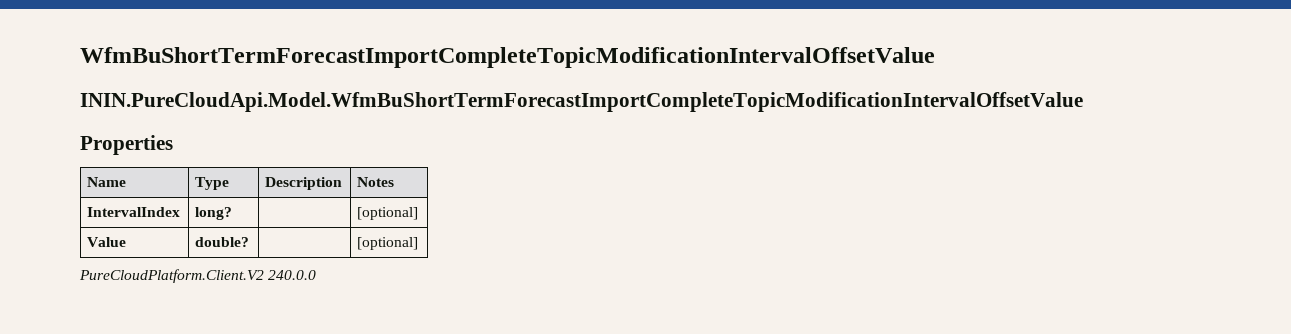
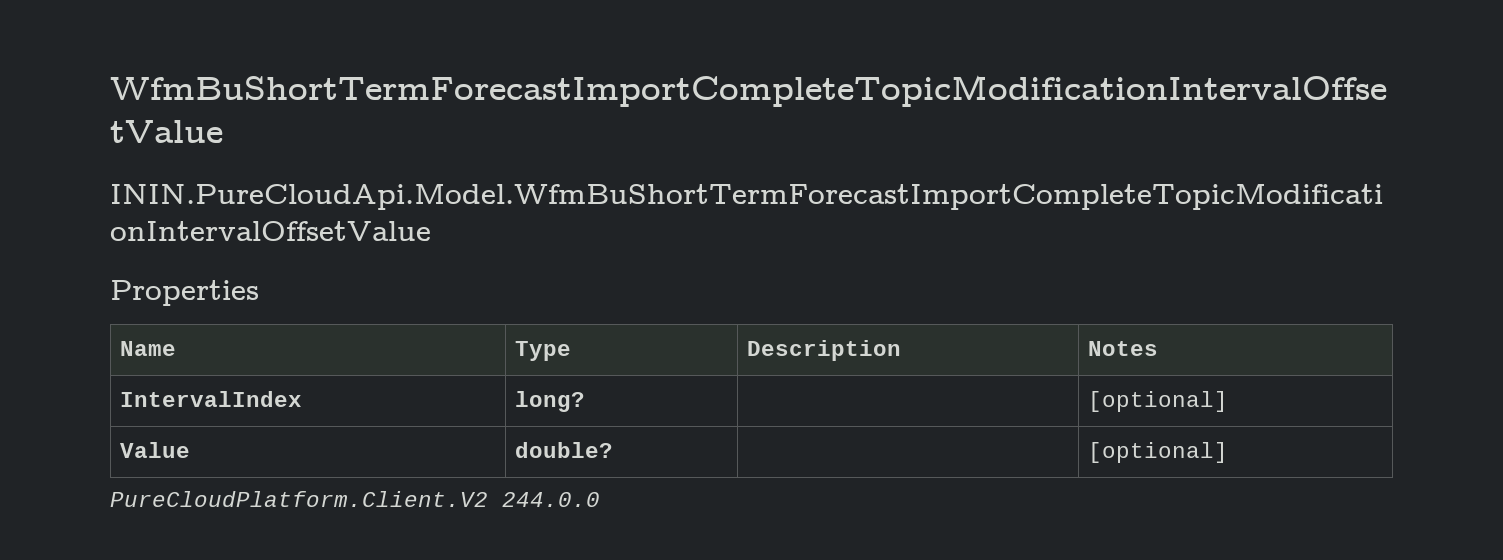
[268,270,317,280] 240.0.0 -> [502,492,600,507] 244.0.0

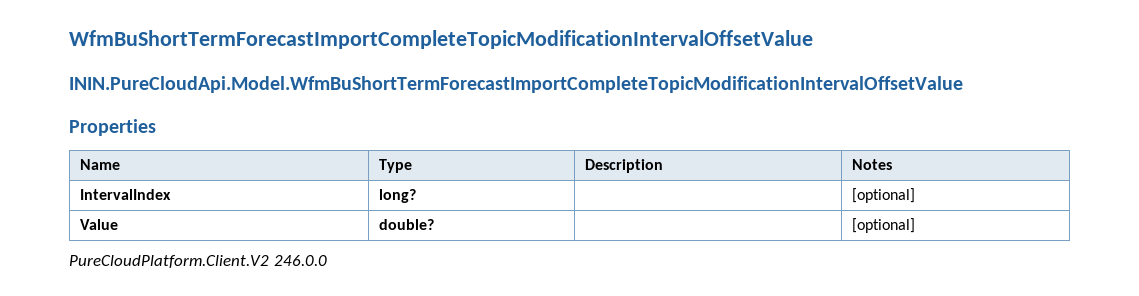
[502,492,600,507] 244.0.0 -> [273,255,327,266] 246.0.0

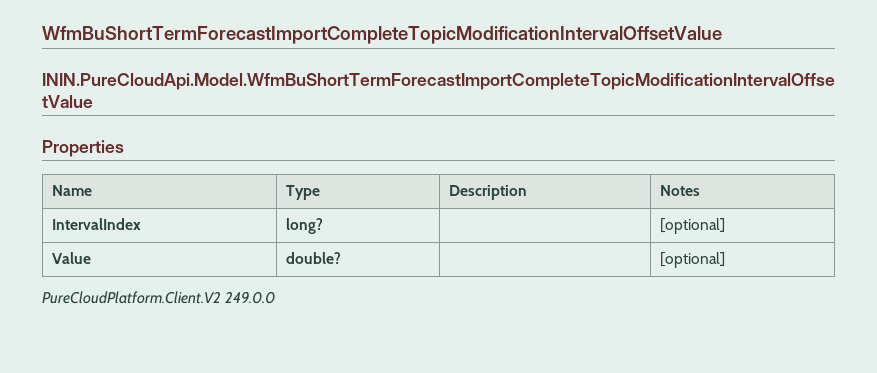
[273,255,327,266] 246.0.0 -> [225,291,276,304] 249.0.0

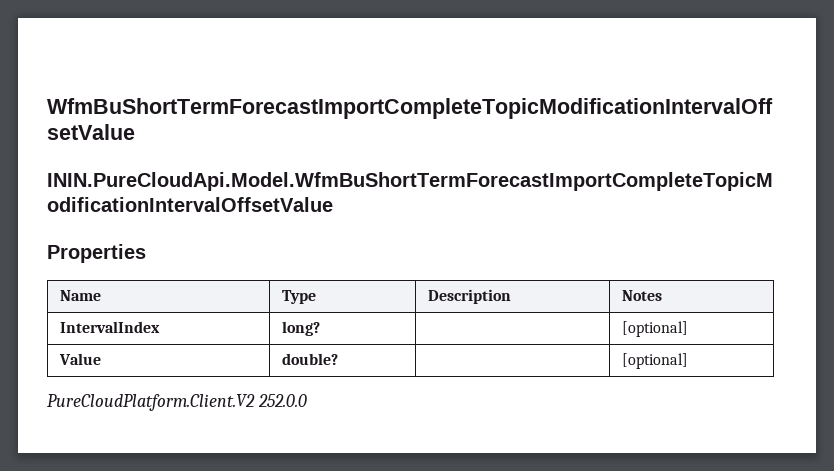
[225,291,276,304] 249.0.0 -> [257,394,307,407] 252.0.0

